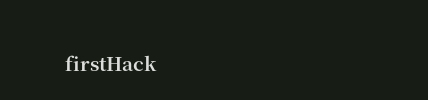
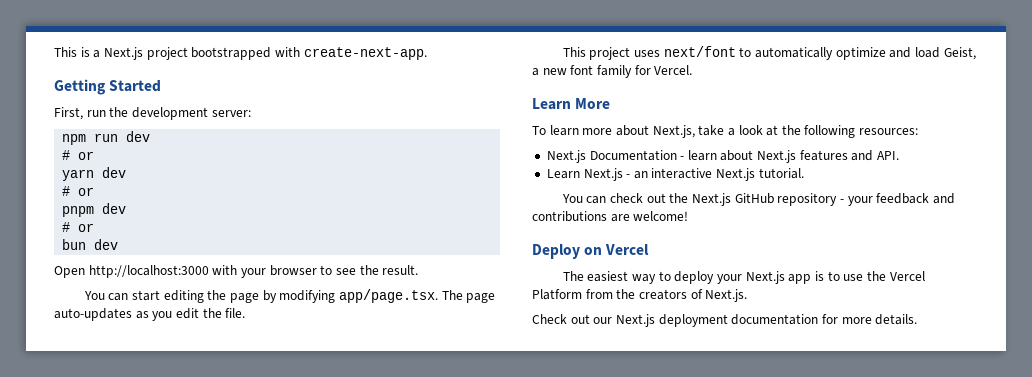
[65,55,157,71] firstHack -> [54,47,427,60] [54,79,162,95] [54,107,251,120] [62,131,151,145] [62,150,95,160] [62,167,127,181] [62,186,95,196] [62,203,127,217] [62,222,95,232] [62,239,119,250] [54,265,419,278] [83,289,496,303] [54,308,246,321] [562,46,976,60] [532,65,693,78] [532,98,611,110] [532,125,919,138] [546,150,900,163] [546,168,804,181] [561,193,955,206] [532,211,689,222] [532,244,650,259] [562,271,925,284] [532,289,748,302] [532,314,918,327] This is a Next.js project bootstrapped with create-next-app. // Getting Started // First, run the development server: // npm run dev // # or // yarn dev // # or // pnpm dev // # or // bun dev // Open http://localhost:3000 with your browser to see the result. // You can start editing the page by modifying app/page.tsx. The page auto-updates as you edit the file. // This project uses next/font to automatically optimize and load Geist, a new font family for Vercel. // Learn More // To learn more about Next.js, take a look at the following resources: // Next.js Documentation - learn about Next.js features and API. // Learn Next.js - an interactive Next.js tutorial. // You can check out the Next.js GitHub repository - your feedback and contributions are welcome! // Deploy on Vercel // The easiest way to deploy your Next.js app is to use the Vercel Platform from the creators of Next.js. // Check out our Next.js deployment documentation for more details.

